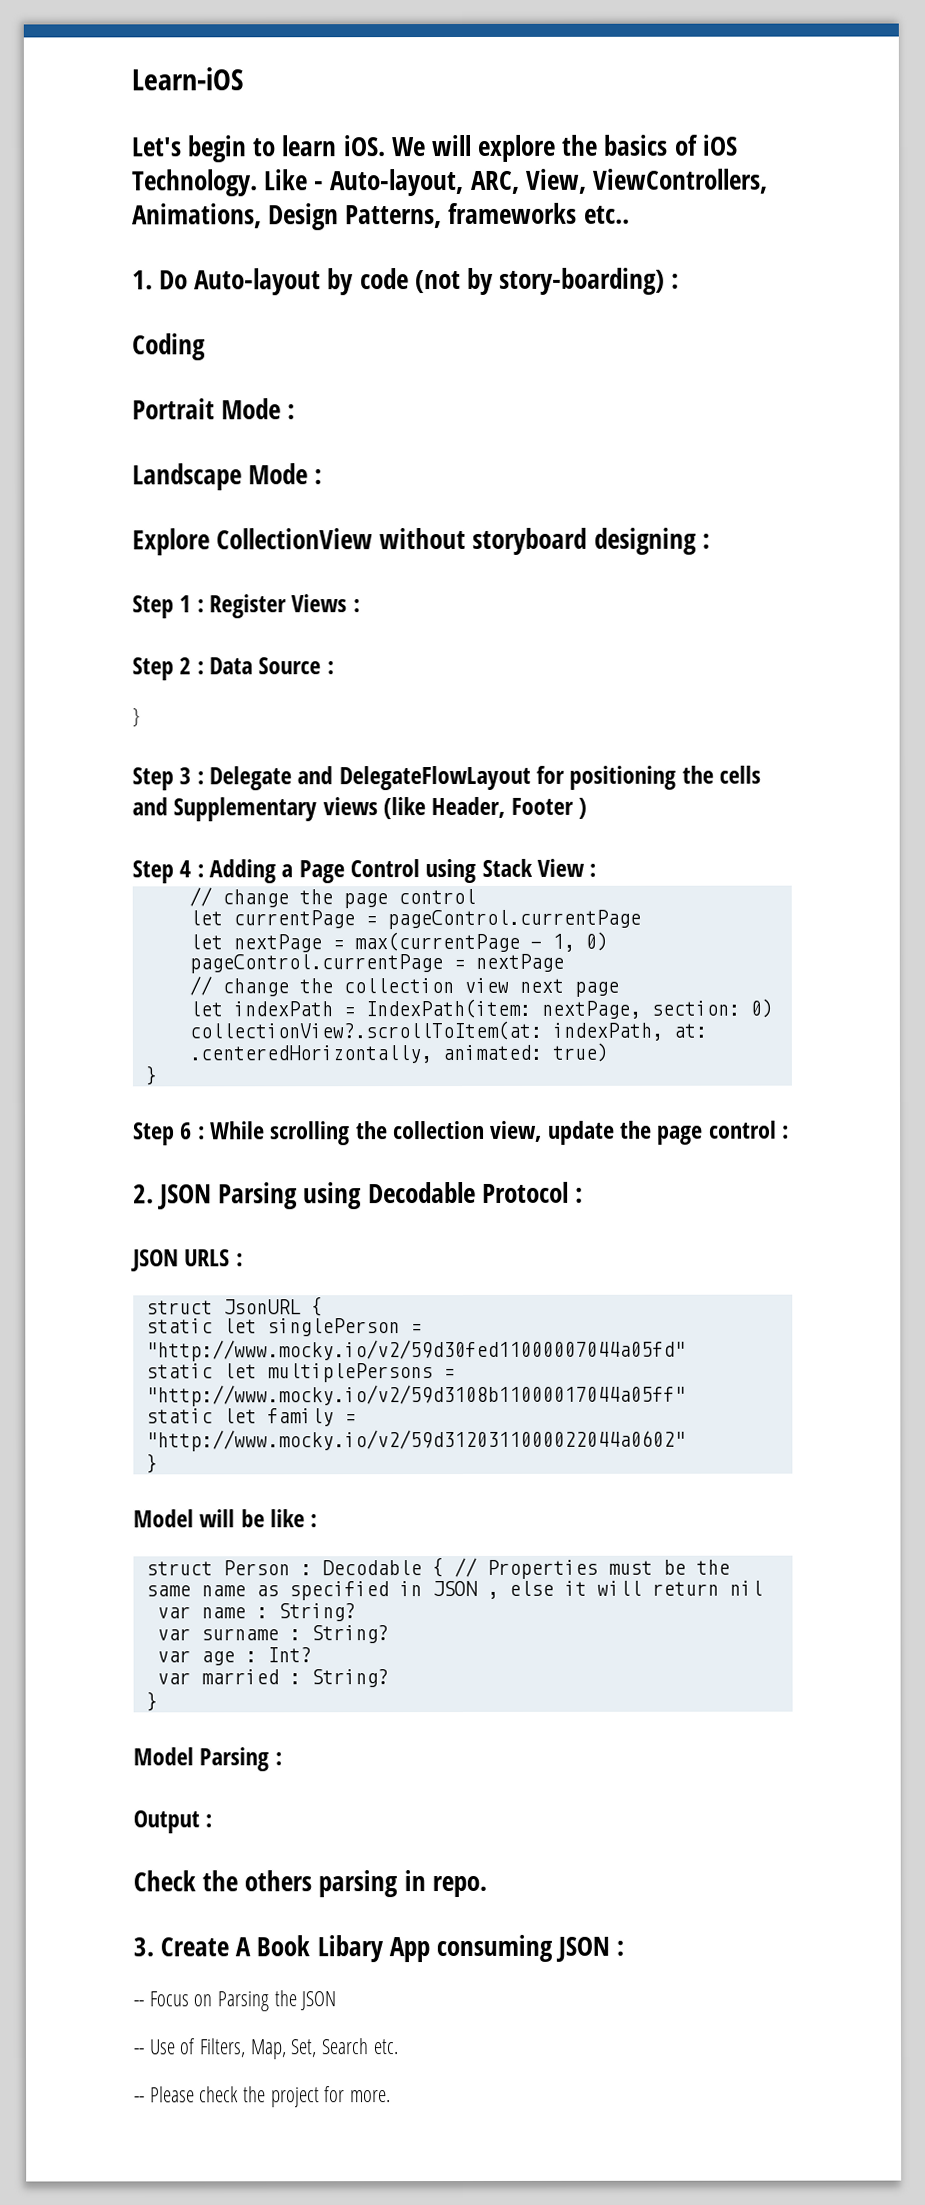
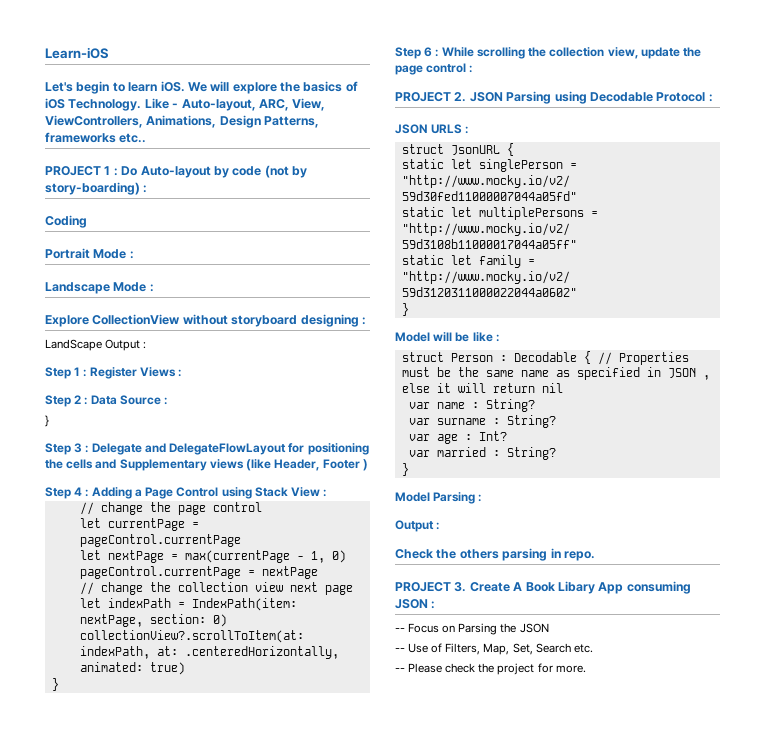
[132,270,153,290] 1. -> [45,166,118,176] PROJECT 1 :
(710, 541) none -> [45,339,147,351] // LandScape Output :
(790, 1132) none -> [395,92,451,102] PROJECT
(487, 1886) none -> [395,582,451,592] PROJECT

